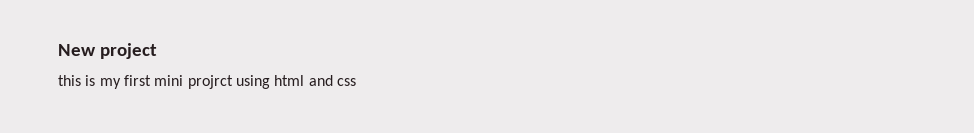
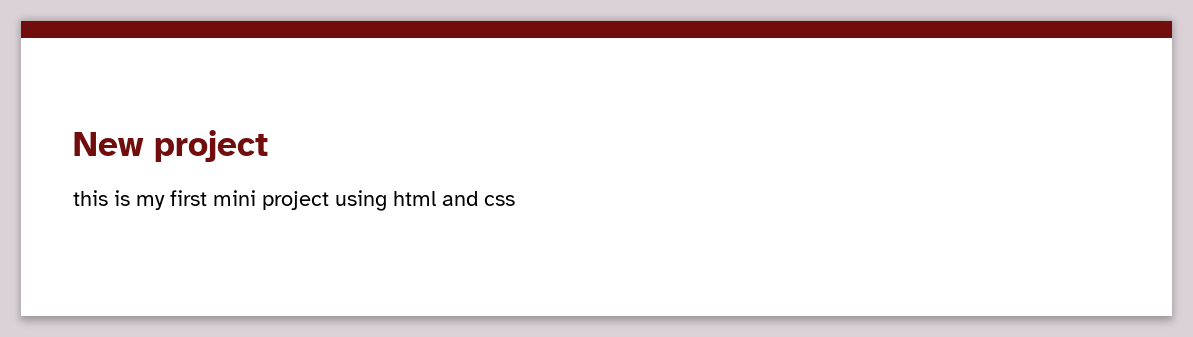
[187,75,233,89] projrct -> [262,191,329,210] project

